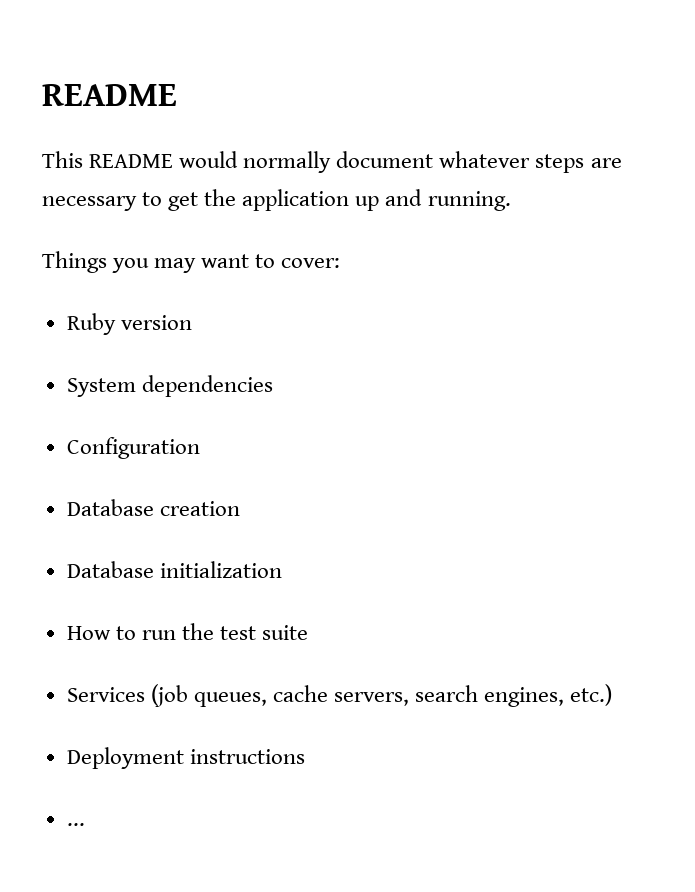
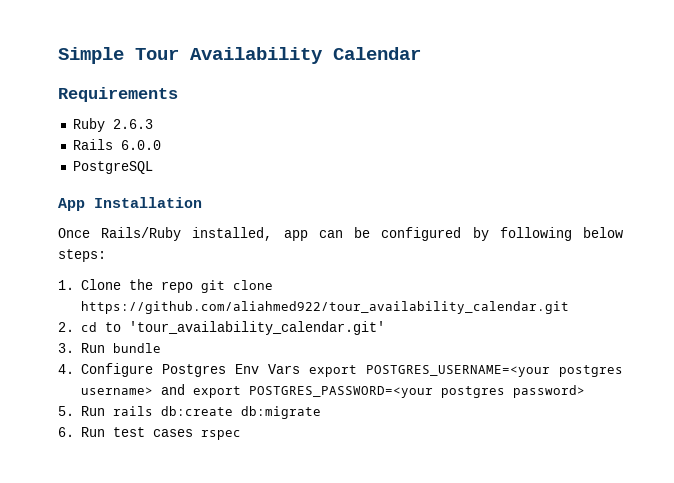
[42,84,177,106] [42,151,622,173] [42,189,511,211] [42,251,341,273] [66,313,192,335] [66,375,273,397] [66,437,200,459] [66,499,240,516] [66,561,282,578] [66,623,309,640] [66,684,613,707] [66,747,305,769] [66,823,85,826] README // This README would normally document whatever steps are necessary to get the application up and running. // Things you may want to cover: // Ruby version // System dependencies // Configuration // Database creation // Database initialization // How to run the test suite // Services (job queues, cache servers, search engines, etc.) // Deployment instructions // ... -> [58,47,421,64] [58,87,178,102] [72,118,153,132] [72,139,161,150] [72,161,153,174] [58,197,202,211] [58,227,623,241] [58,249,106,262] [58,279,273,293] [80,301,569,314] [58,321,385,335] [58,343,161,353] [58,363,623,377] [80,384,585,398] [58,406,321,419] [58,427,241,440] Simple Tour Availability Calendar // Requirements // Ruby 2.6.3 // Rails 6.0.0 // PostgreSQL // App Installation // Once Rails/Ruby installed, app can be configured by following below steps: // 1. Clone the repo git clone https://github.com/aliahmed922/tour_availability_calendar.git // 2. cd to 'tour_availability_calendar.git' // 3. Run bundle // 4. Configure Postgres Env Vars export POSTGRES_USERNAME=<your postgres username> and export POSTGRES_PASSWORD=<your postgres password> // 5. Run rails db:create db:migrate // 6. Run test cases rspec

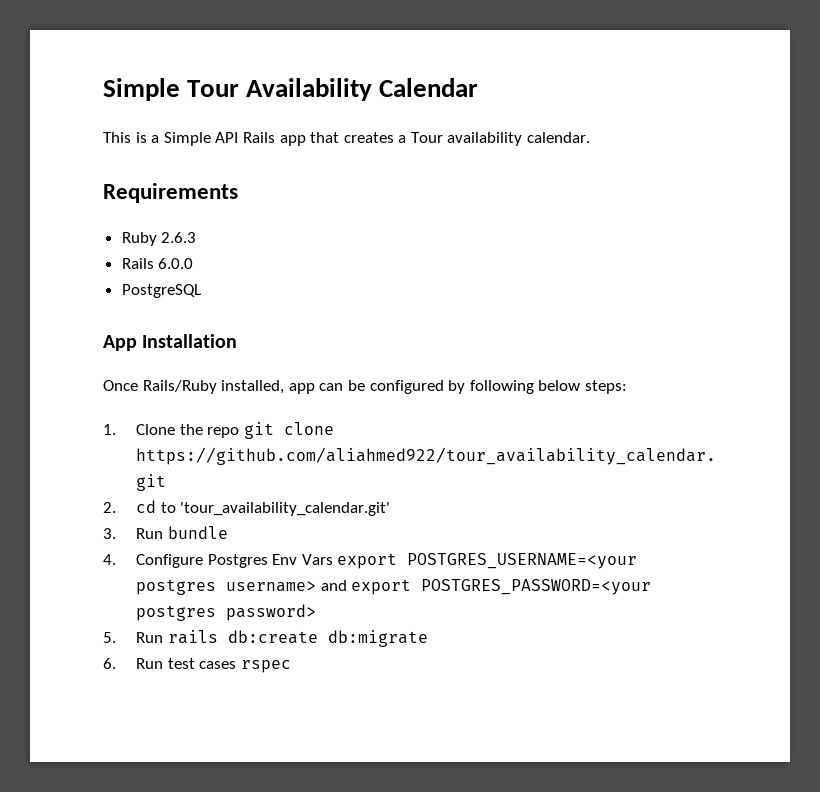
(421, 53) none -> [103,132,591,146] // This is a Simple API Rails app that creates a Tour availability calendar.

